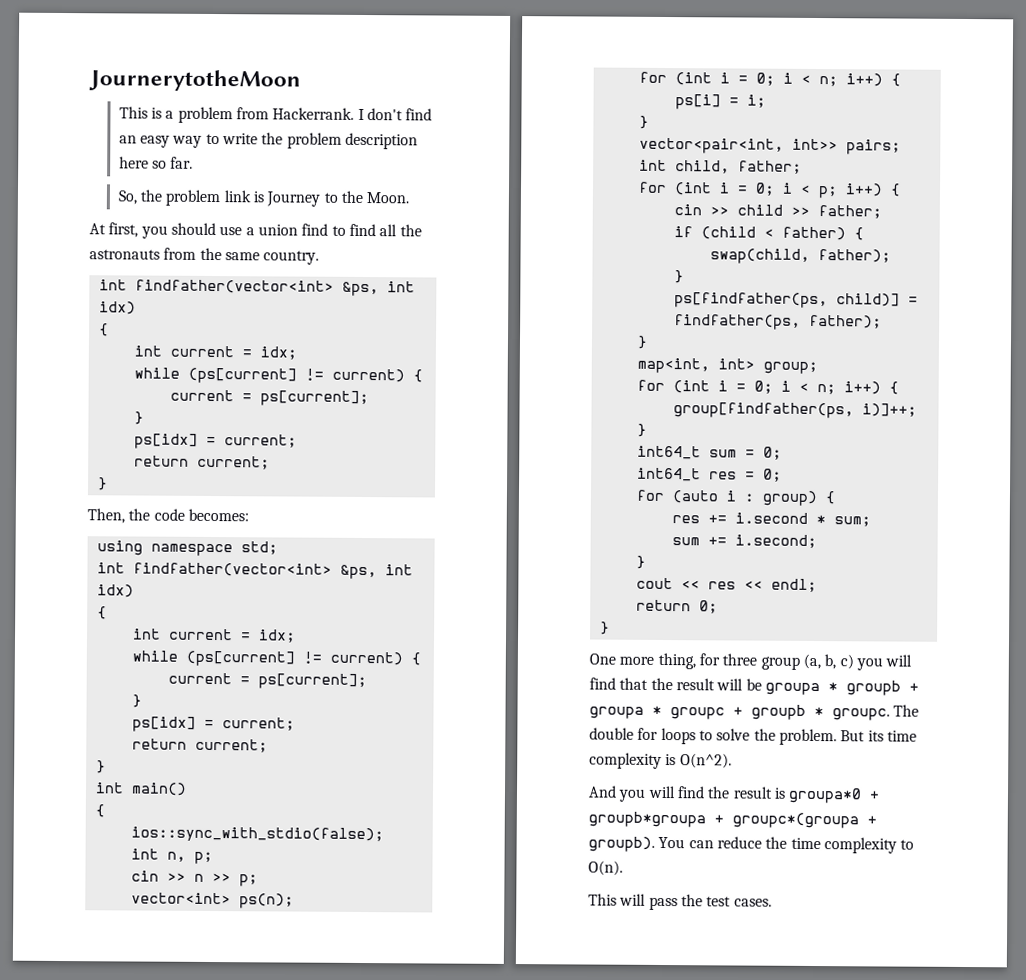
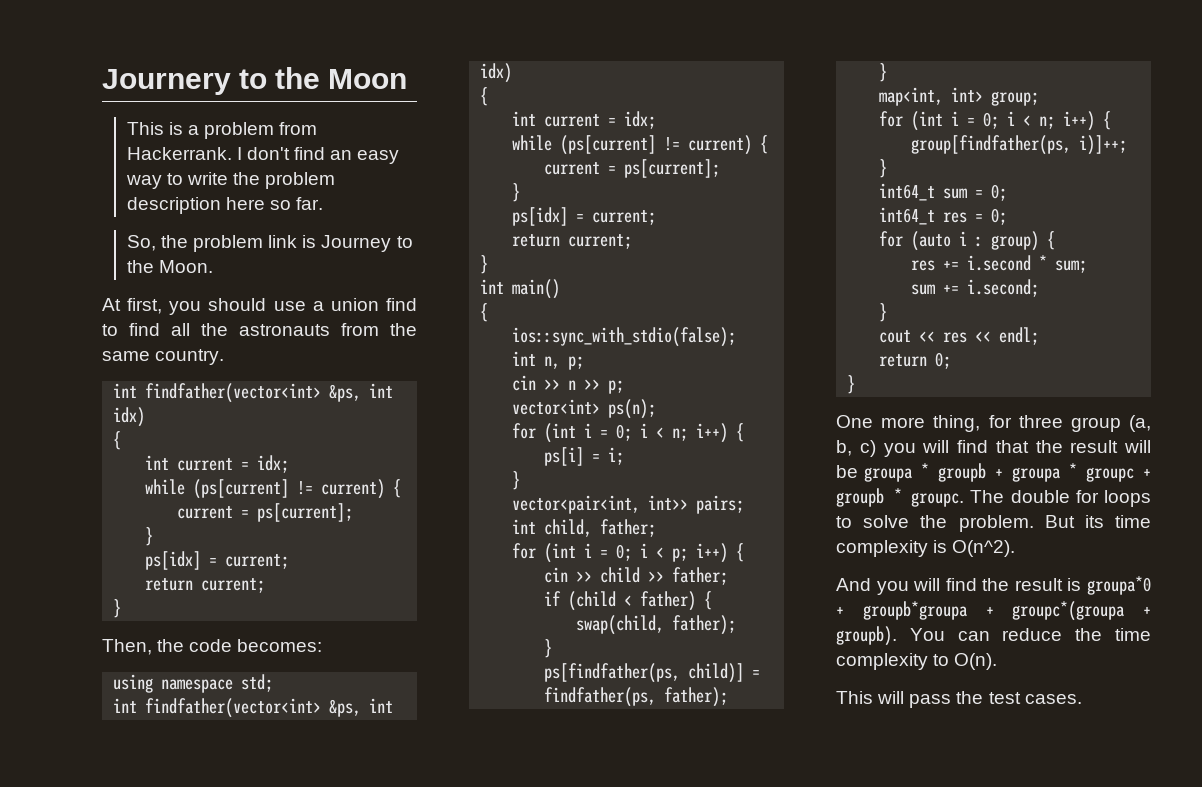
[88,69,301,92] JournerytotheMoon -> [102,67,408,95] Journery to the Moon

